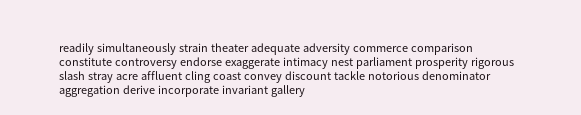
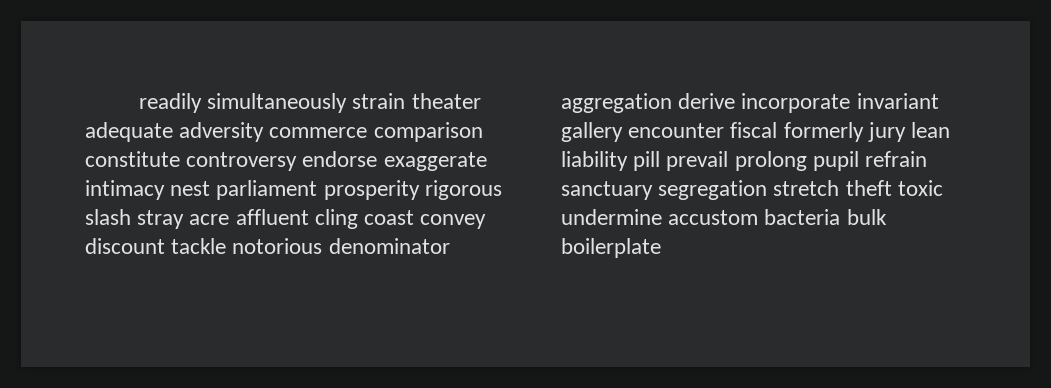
(305, 91) none -> [628,122,951,142] [561,151,928,171] [561,180,943,200] [561,209,887,225] [561,238,661,258] encounter fiscal formerly jury lean liability pill prevail prolong pupil refrain sanctuary segregation stretch theft toxic undermine accustom bacteria bulk boilerplate

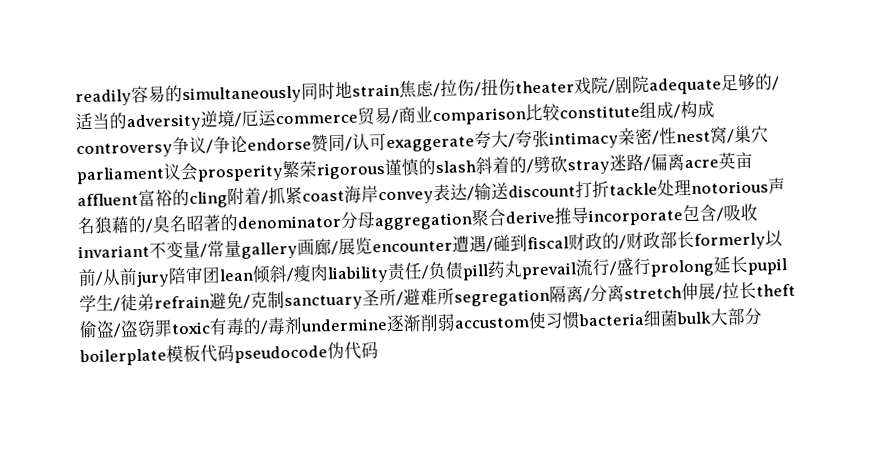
[207,93,481,113] [85,122,483,142] [85,151,487,171] [85,180,502,200] [85,209,487,229] [85,238,450,254] [561,93,939,113] [561,122,951,142] [561,151,928,171] [561,180,943,200] [561,209,887,225] [561,238,661,258] simultaneously strain theater adequate adversity commerce comparison constitute controversy endorse exaggerate intimacy nest parliament prosperity rigorous slash stray acre affluent cling coast convey discount tackle notorious denominator aggregation derive incorporate invariant gallery encounter fiscal formerly jury lean liability pill prevail prolong pupil refrain sanctuary segregation stretch theft toxic undermine accustom bacteria bulk boilerplate -> [131,73,780,105] [75,100,715,132] [76,125,769,159] [76,151,753,185] [77,177,786,208] [77,203,758,235] [78,230,783,259] [78,255,788,287] [79,281,796,313] [79,307,763,339] [79,341,379,367] 容易的simultaneously同时地strain焦虑/拉伤/扭伤theater戏院/剧院adequate足够的/适当的adversity逆境/厄运commerce贸易/商业comparison比较constitute组成/构成controversy争议/争论endorse赞同/认可exaggerate夸大/夸张intimacy亲密/性nest窝/巢穴parliament议会prosperity繁荣rigorous谨慎的slash斜着的/劈砍stray迷路/偏离acre英亩affluent富裕的cling附着/抓紧coast海岸convey表达/输送discount打折tackle处理notorious声名狼藉的/臭名昭著的denominator分母aggregation聚合derive推导incorporate包含/吸收invariant不变量/常量gallery画廊/展览encounter遭遇/碰到fiscal财政的/财政部长formerly以前/从前jury陪审团lean倾斜/瘦肉liability责任/负债pill药丸prevail流行/盛行prolong延长pupil学生/徒弟refrain避免/克制sanctuary圣所/避难所segregation隔离/分离stretch伸展/拉长theft偷盗/盗窃罪toxic有毒的/毒剂undermine逐渐削弱accustom使习惯bacteria细菌bulk大部分boilerplate模板代码pseudocode伪代码

